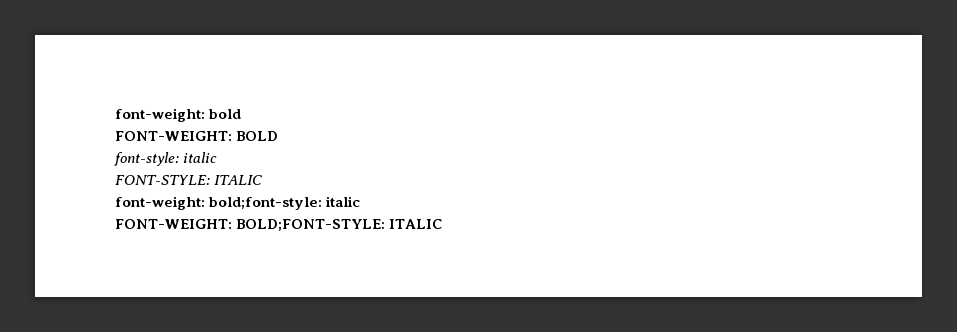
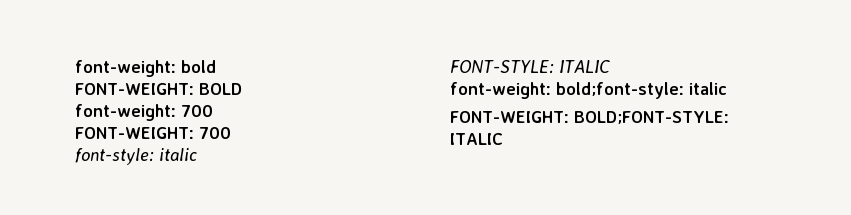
(279, 136) none -> [75,104,213,121] [75,127,231,139] // font-weight: 700 // FONT-WEIGHT: 700

